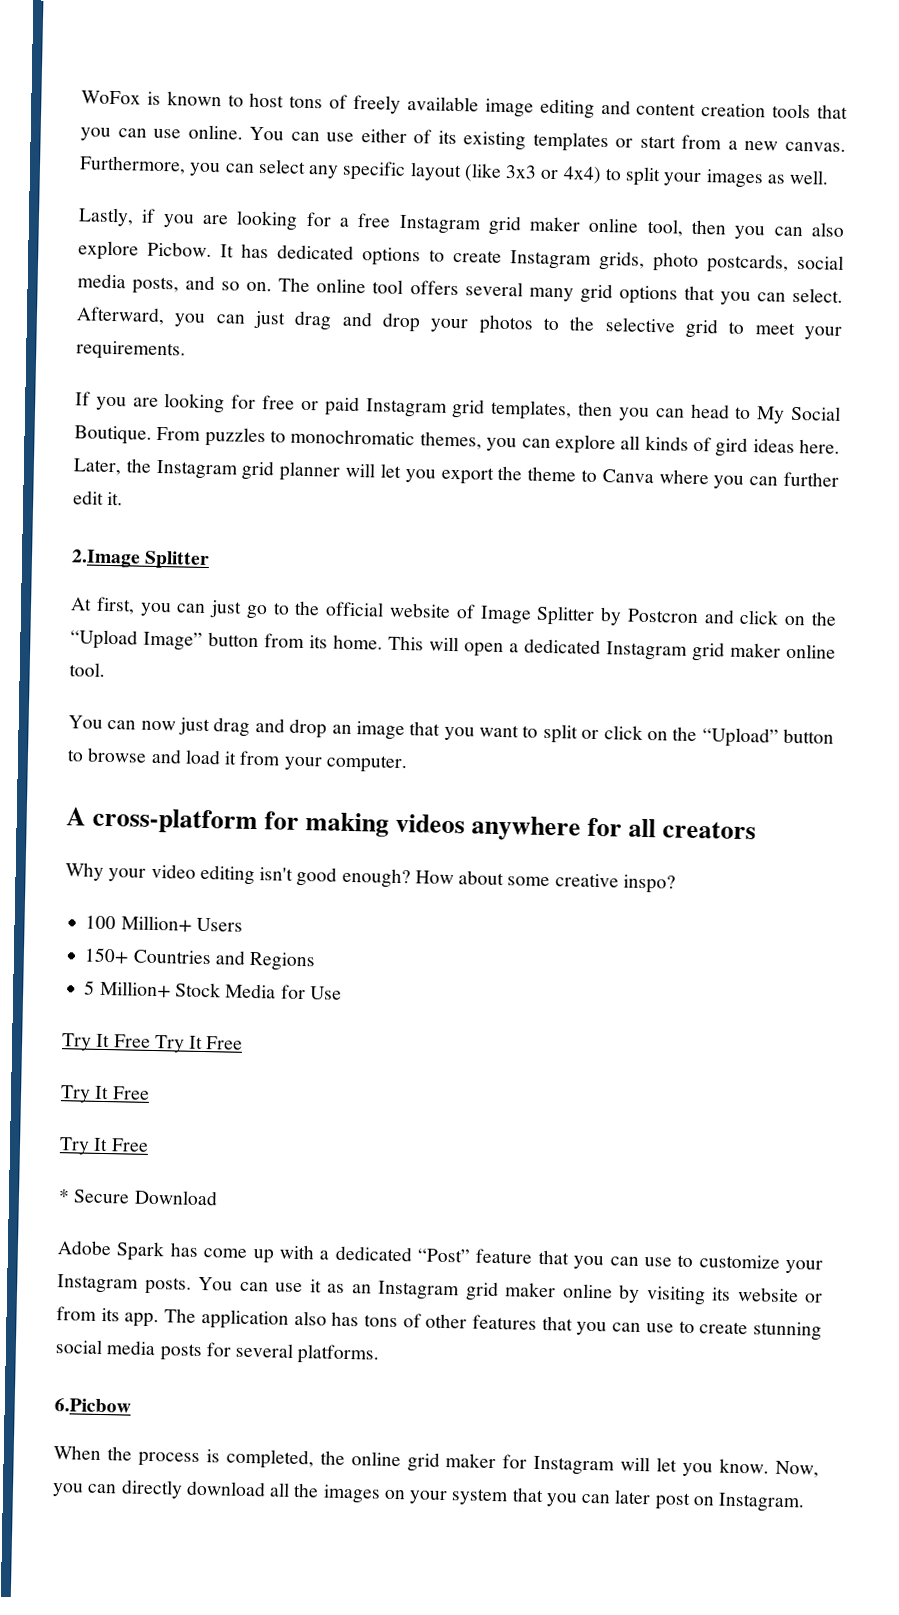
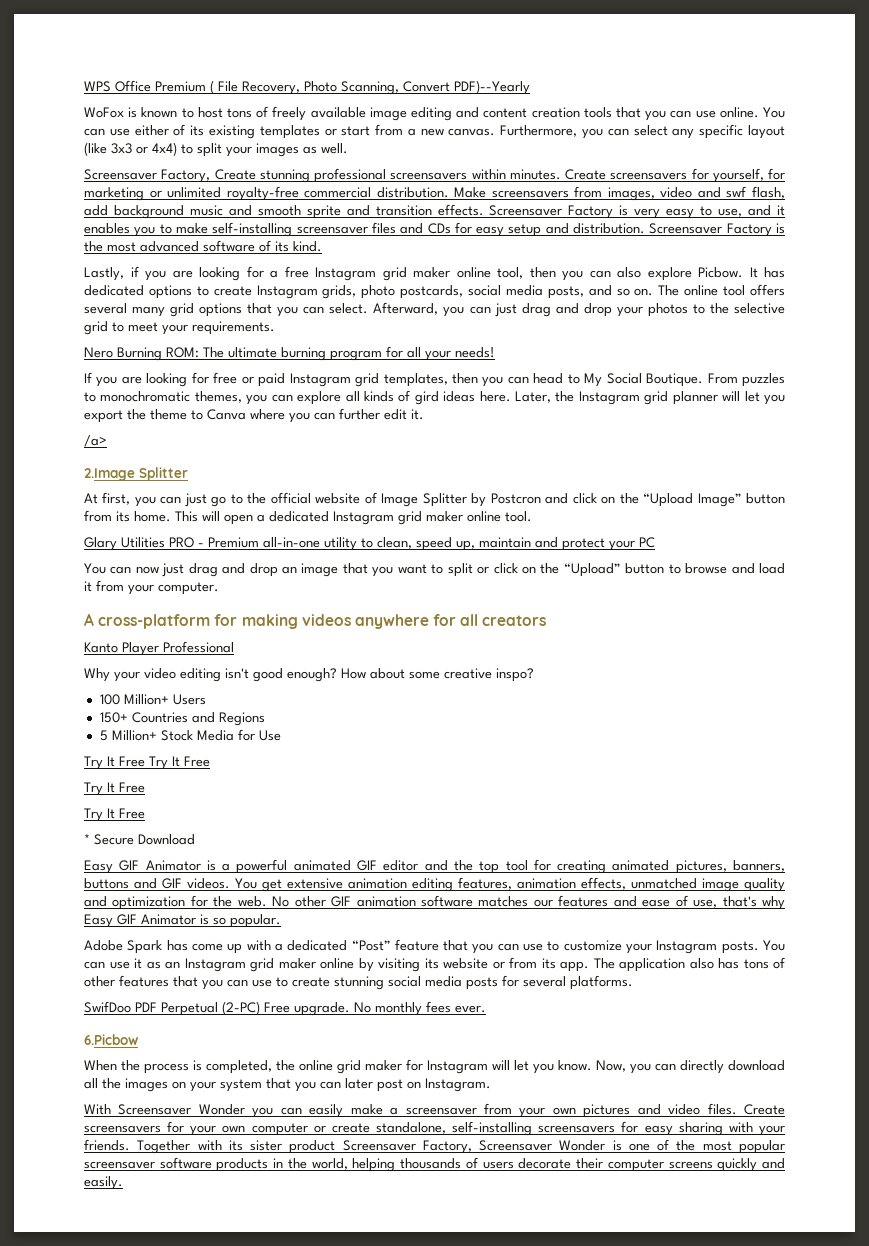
(81, 97) none -> [84,80,530,95] WPS Office Premium ( File Recovery, Photo Scanning, Convert PDF)--Yearly //
(830, 177) none -> [84,168,785,183] [84,186,786,201] [84,204,786,219] [84,222,785,237] [84,240,322,252] // Screensaver Factory, Create stunning professional screensavers within minutes. Create screensavers for yourself, for marketing or unlimited royalty-free commercial distribution. Make screensavers from images, video and swf flash, add background music and smooth sprite and transition effects. Screensaver Factory is very easy to use, and it enables you to make self-installing screensaver files and CDs for easy setup and distribution. Screensaver Factory is the most advanced software of its kind.
(186, 350) none -> [84,346,495,361] // Nero Burning ROM: The ultimate burning program for all your needs!
(124, 498) none -> [84,435,107,447] // /a>
(105, 669) none -> [84,537,655,551] // Glary Utilities PRO - Premium all-in-one utility to clean, speed up, maintain and protect your PC
(757, 830) none -> [84,641,234,656] // Kanto Player Professional
(218, 1197) none -> [84,859,785,874] [84,877,785,892] [84,895,786,910] [84,914,281,928] // Easy GIF Animator is a powerful animated GIF editor and the top tool for creating animated pictures, banners, buttons and GIF videos. You get extensive animation editing features, animation effects, unmatched image quality and optimization for the web. No other GIF animation software matches our features and ease of use, that's why Easy GIF Animator is so popular.
(380, 1354) none -> [84,1001,486,1016] // SwifDoo PDF Perpetual (2-PC) Free upgrade. No monthly fees ever.
(806, 1502) none -> [84,1103,785,1118] [84,1121,785,1136] [84,1139,785,1154] [84,1157,786,1172] [84,1176,123,1190] // With Screensaver Wonder you can easily make a screensaver from your own pictures and video files. Create screensavers for your own computer or create standalone, self-installing screensavers for easy sharing with your friends. Together with its sister product Screensaver Factory, Screensaver Wonder is one of the most popular screensaver software products in the world, helping thousands of users decorate their computer screens quickly and easily.

